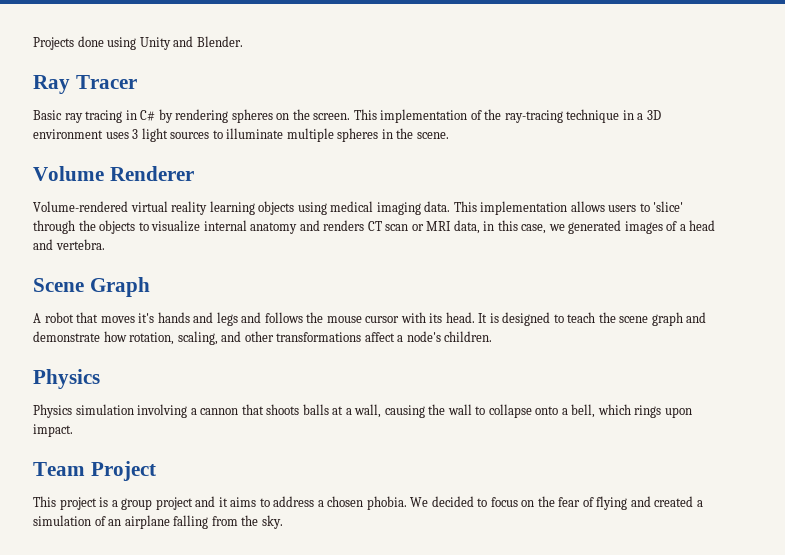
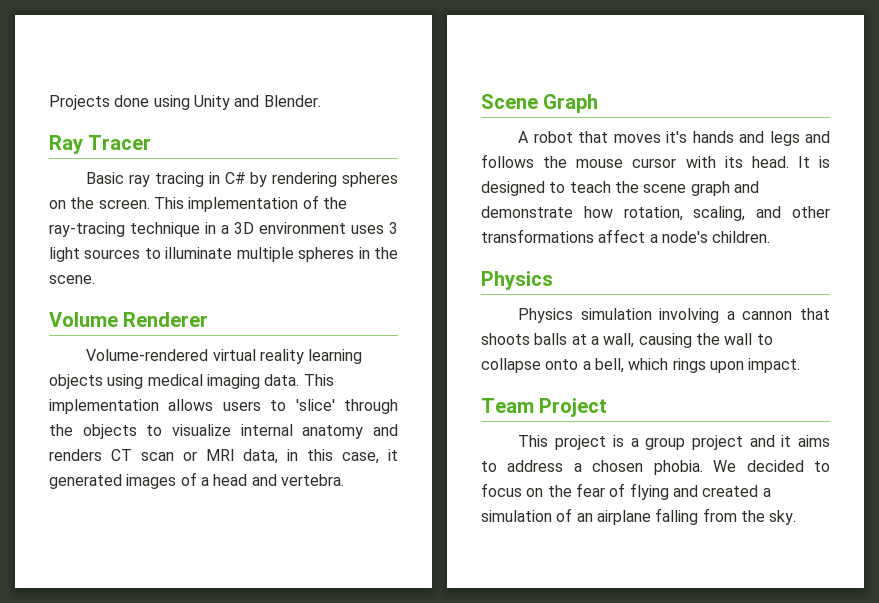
[548,224,565,231] we -> [388,449,399,461] it

